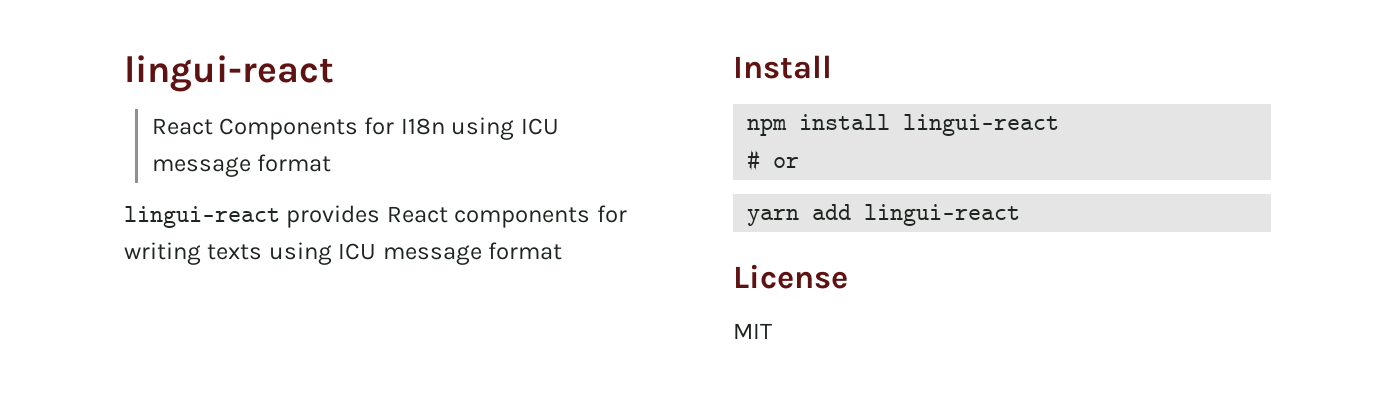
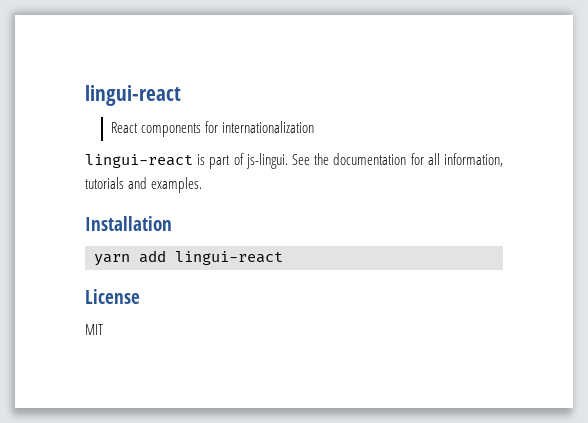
[218,117,559,140] [151,154,331,177] [124,205,627,228] [124,242,563,265] [733,55,832,79] [747,114,1060,136] [747,149,800,171] Components for I18n using ICU message format // lingui-react provides React components for writing texts using ICU message format // Install // npm install lingui-react // # or -> [141,121,315,137] [85,153,503,169] [85,177,203,193] [85,216,172,231] components for internationalization // lingui-react is part of js-lingui. See the documentation for all information, tutorials and examples. // Installation

